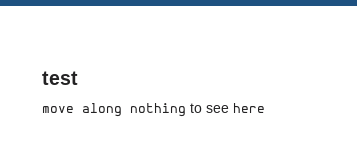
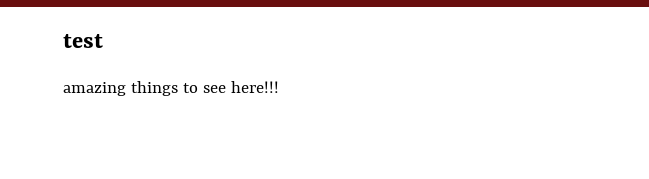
[42,103,186,117] move along nothing -> [63,81,178,96] amazing things
[233,103,265,113] here -> [230,81,279,93] here!!!

